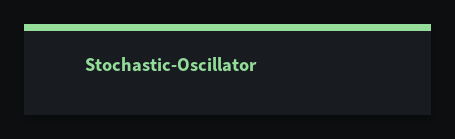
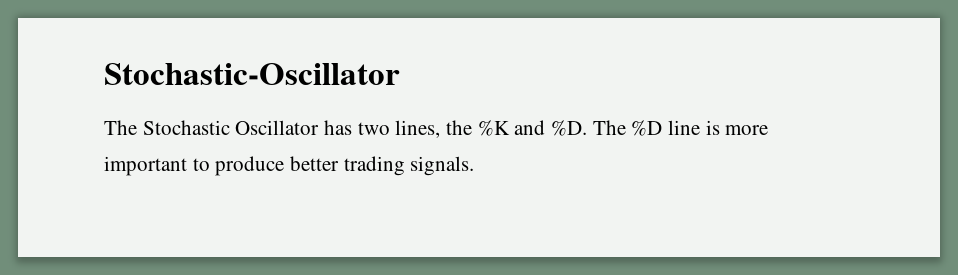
(257, 64) none -> [104,120,769,138] [104,156,475,176] // The Stochastic Oscillator has two lines, the %K and %D. The %D line is more important to produce better trading signals.

